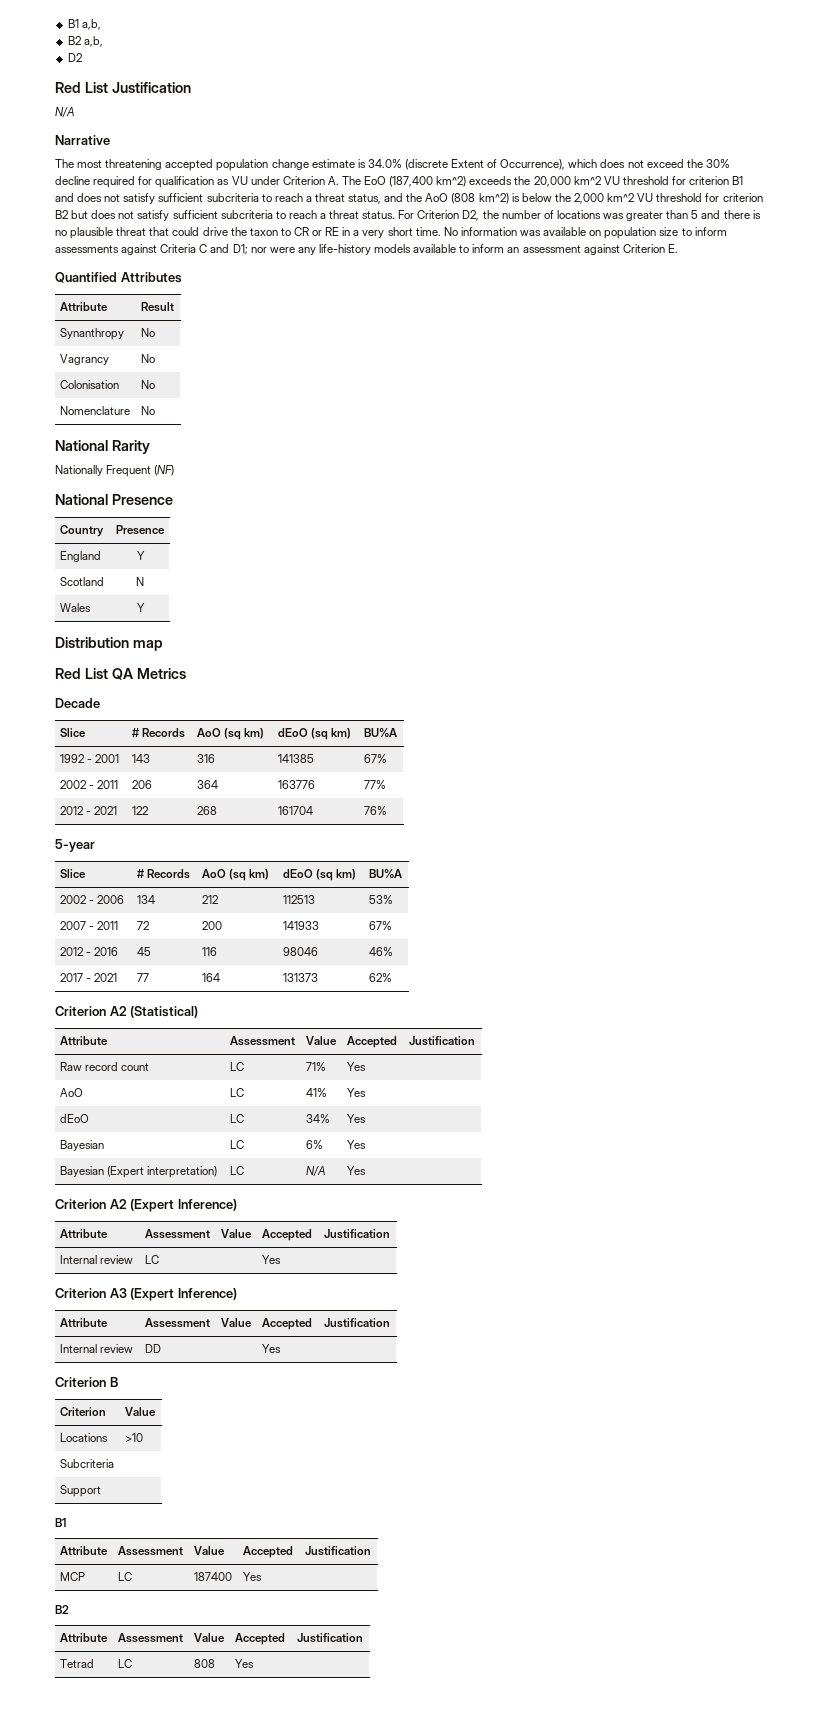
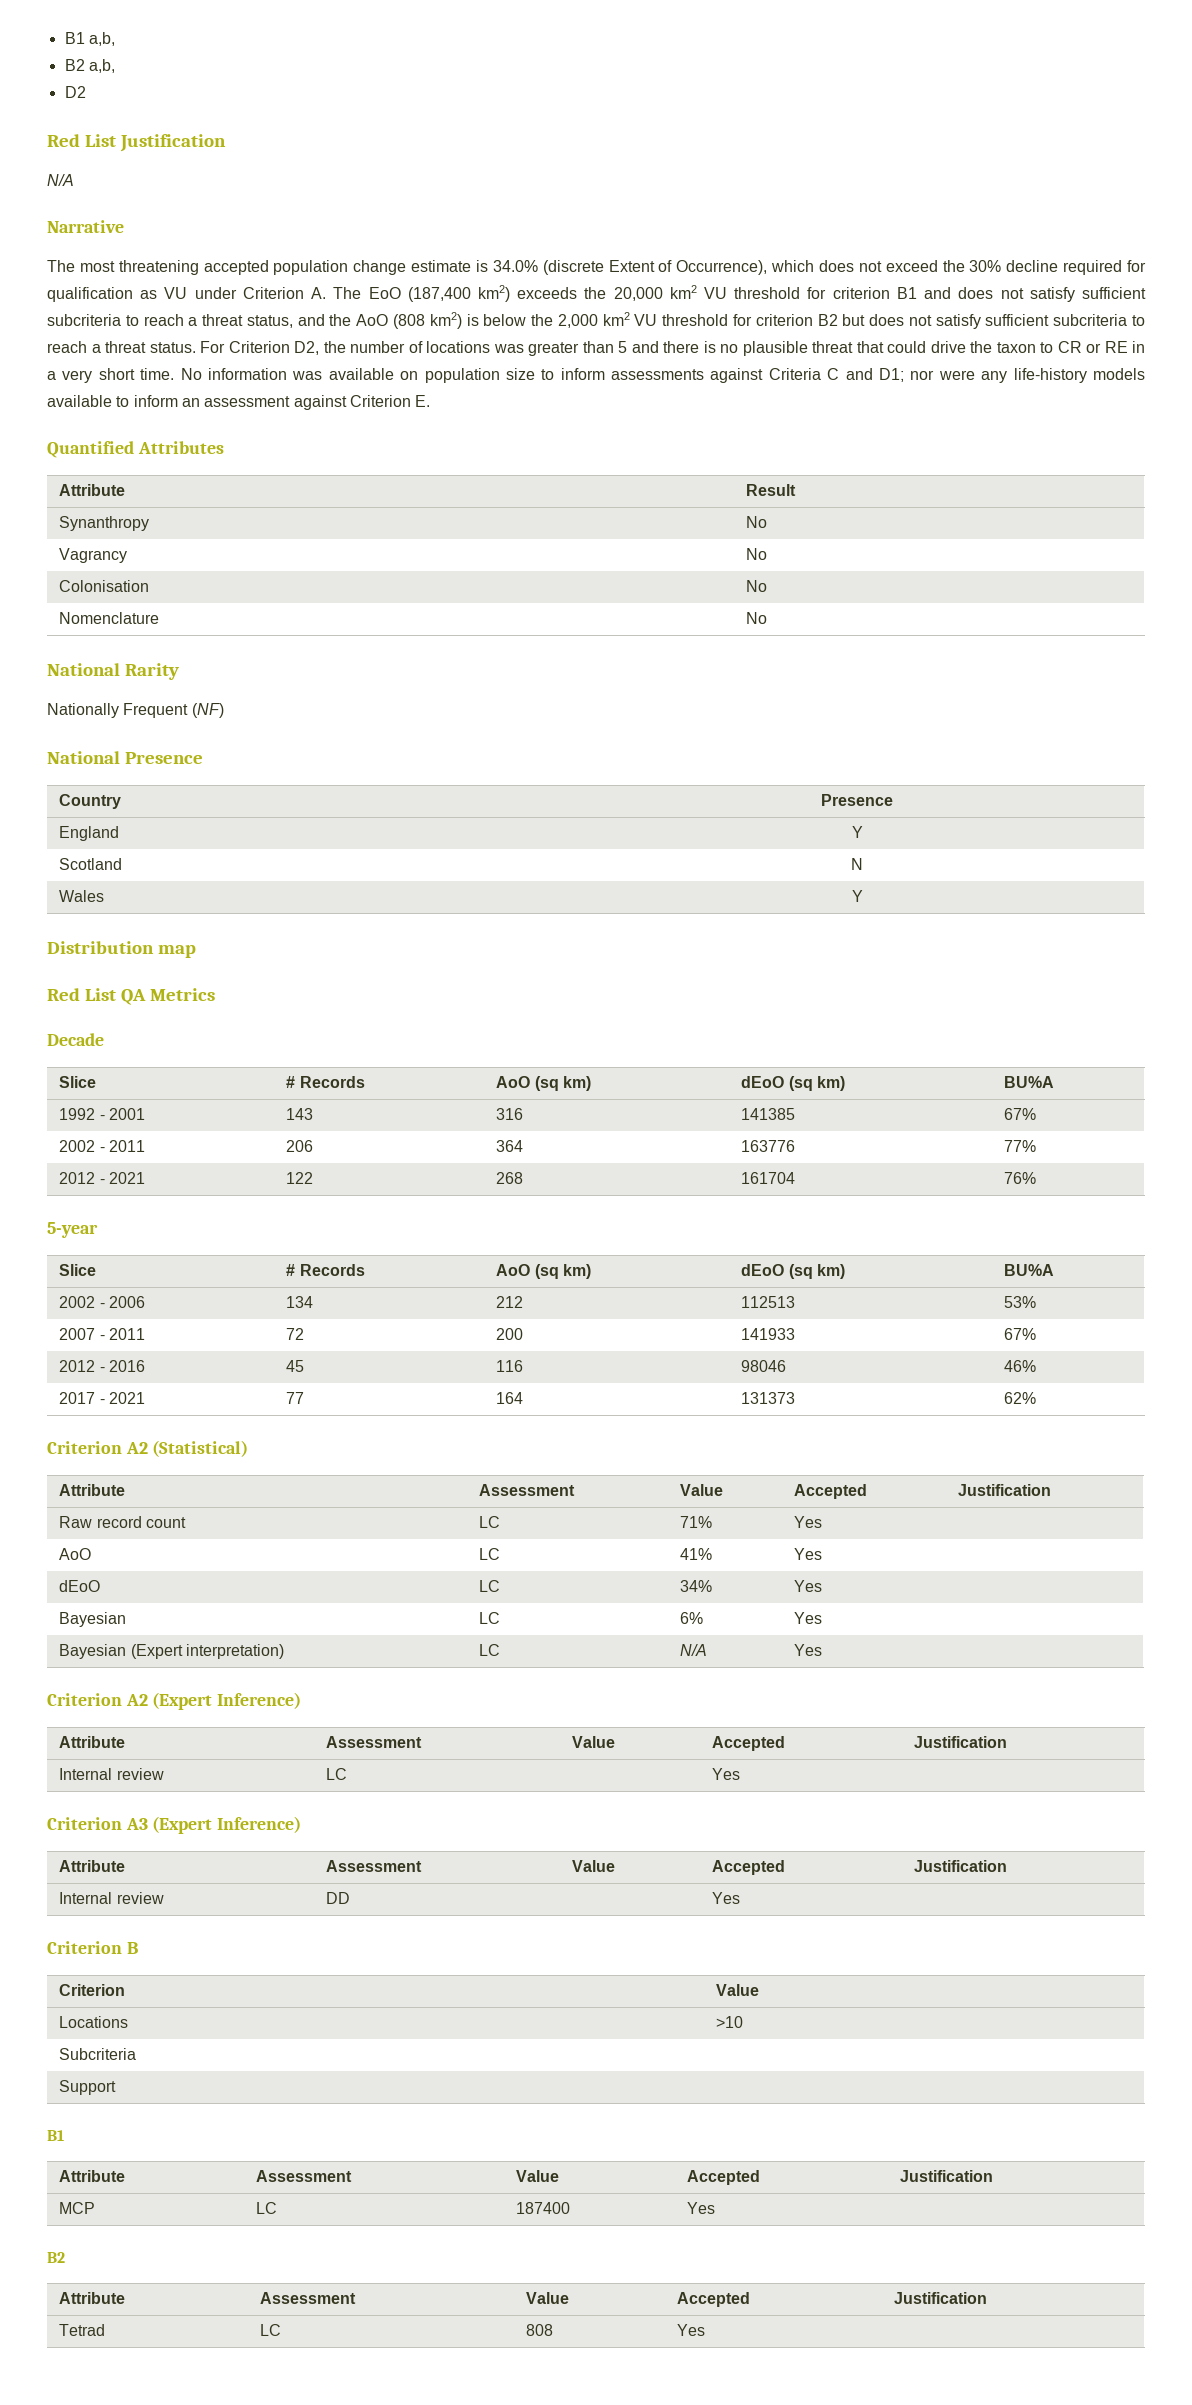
[436,176,467,187] km^2) -> [477,285,510,302] km2)
[573,176,601,185] km^2 -> [669,285,697,299] km2
[478,193,509,204] km^2) -> [429,312,462,329] km2)
[607,193,635,202] km^2 -> [602,312,630,326] km2

